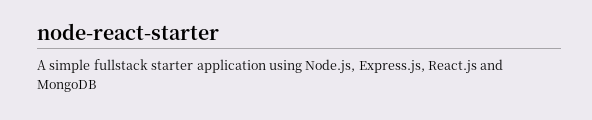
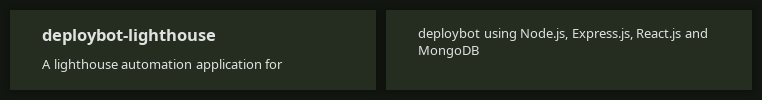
[37,23,219,40] node-react-starter -> [42,29,216,45] deploybot-lighthouse
[49,59,266,73] simple fullstack starter application -> [53,59,284,72] [418,28,480,41] lighthouse automation application for deploybot

